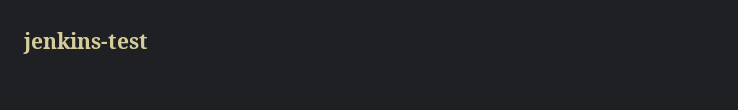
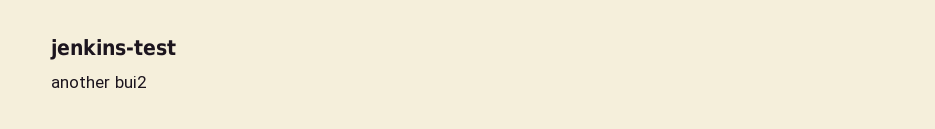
(148, 43) none -> [51,76,147,88] // another bui2

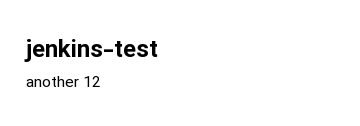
[114,76,147,88] bui2 -> [83,76,102,87] 12

